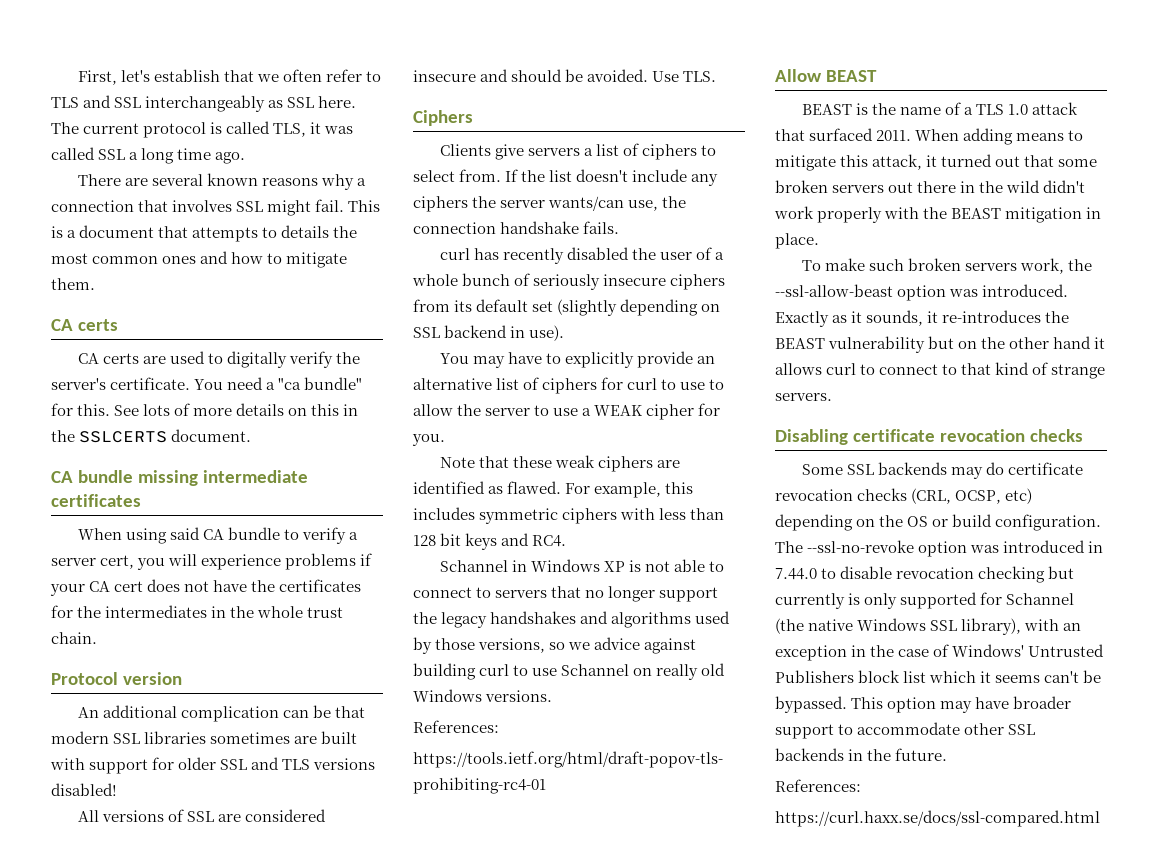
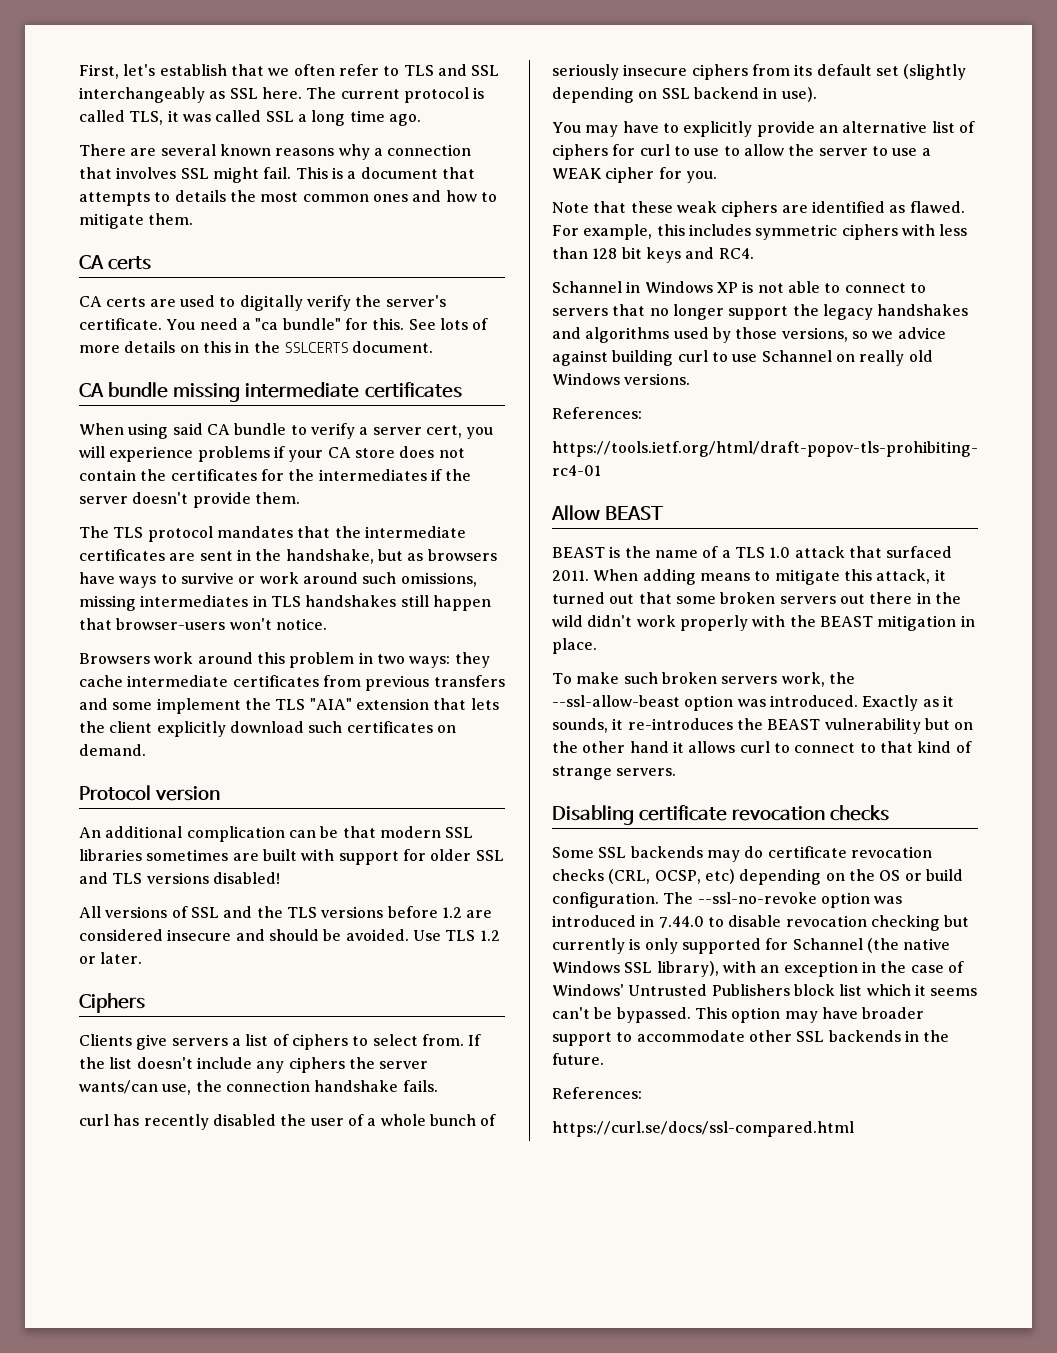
[114,581,144,592] cert -> [354,448,395,458] store
[213,580,248,592] have -> [79,469,136,481] contain
[211,606,344,618] [51,632,97,644] in the whole trust chain. -> [430,469,472,481] [79,492,300,508] [79,526,466,542] [79,549,497,564] [79,572,477,588] [79,595,491,611] [79,618,327,630] [79,652,490,668] [79,675,505,691] [79,698,499,714] [79,721,456,737] [79,744,146,756] if the server doesn't provide them. // The TLS protocol mandates that the intermediate certificates are sent in the handshake, but as browsers have ways to survive or work around such omissions, missing intermediates in TLS handshakes still happen that browser-users won't notice. // Browsers work around this problem in two ways: they cache intermediate certificates from previous transfers and some implement the TLS "AIA" extension that lets the client explicitly download such certificates on demand.
(214, 816) none -> [223,906,462,918] and the TLS versions before 1.2
[683,71,717,82] TLS. -> [445,930,500,941] [79,952,143,964] TLS 1.2 or later.
[775,810,1100,827] https://curl.haxx.se/docs/ssl-compared.html -> [552,1121,854,1137] https://curl.se/docs/ssl-compared.html

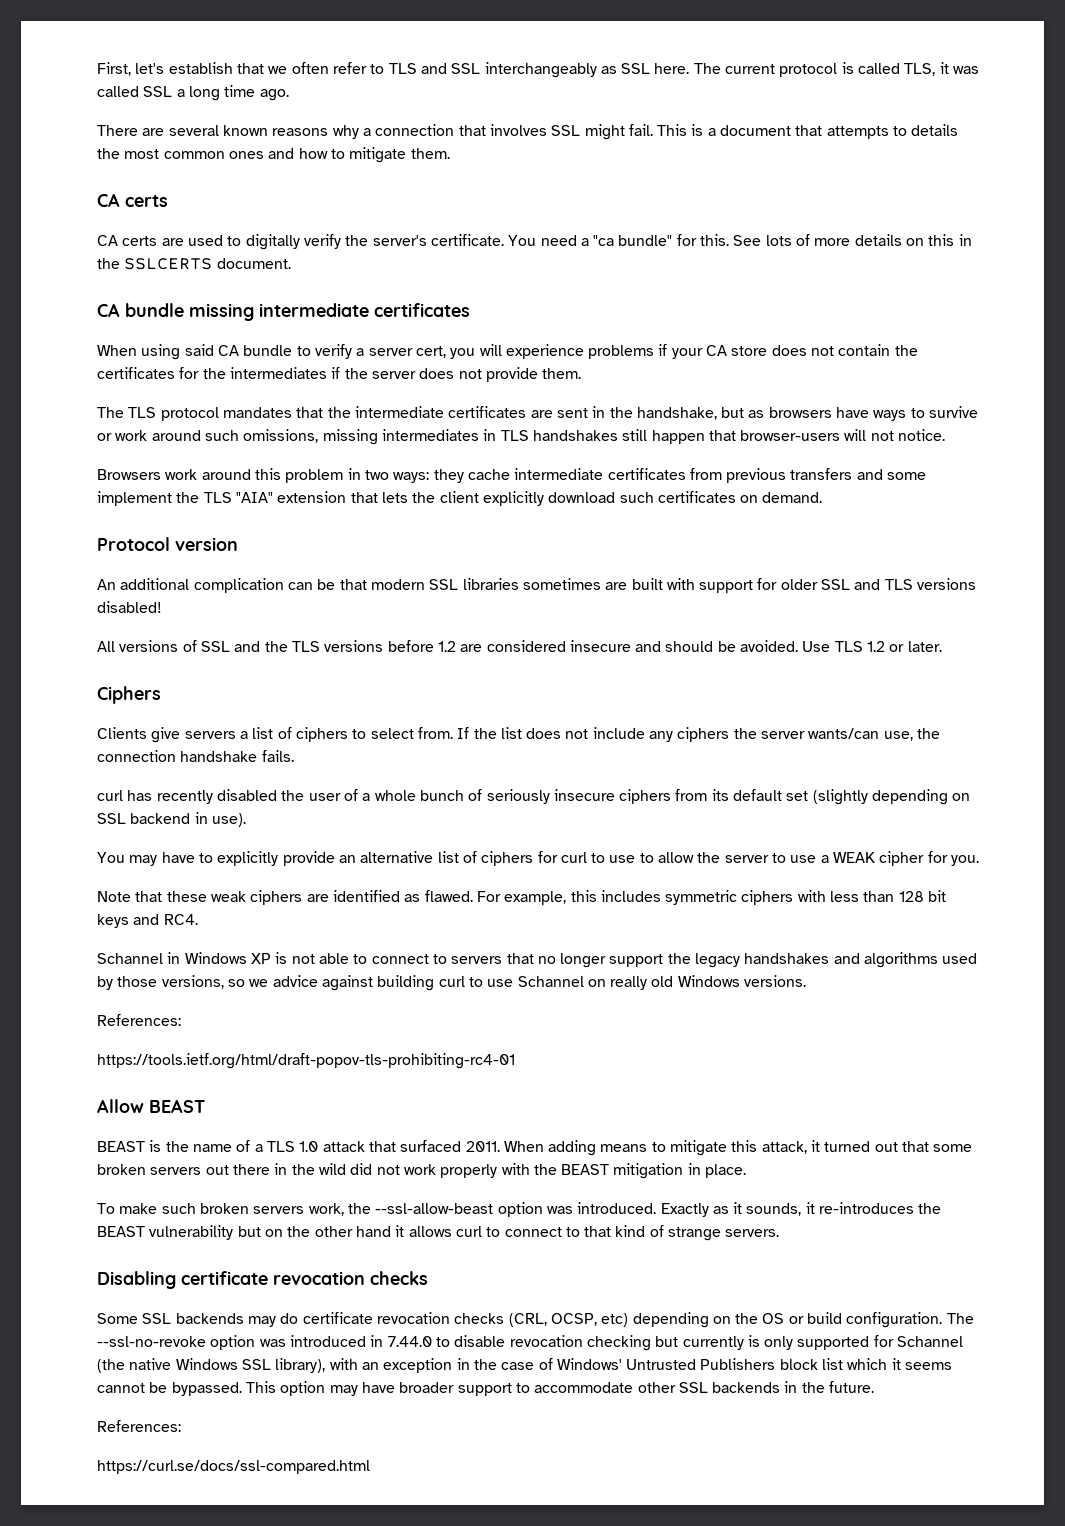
[132,492,189,504] doesn't -> [419,368,482,379] does not
[229,618,272,630] won't -> [844,429,894,441] will not
[136,1057,193,1069] doesn't -> [526,728,589,739] does not
[587,615,633,627] didn't -> [350,1163,400,1175] did not
[552,1007,590,1019] can't -> [97,1383,145,1393] cannot

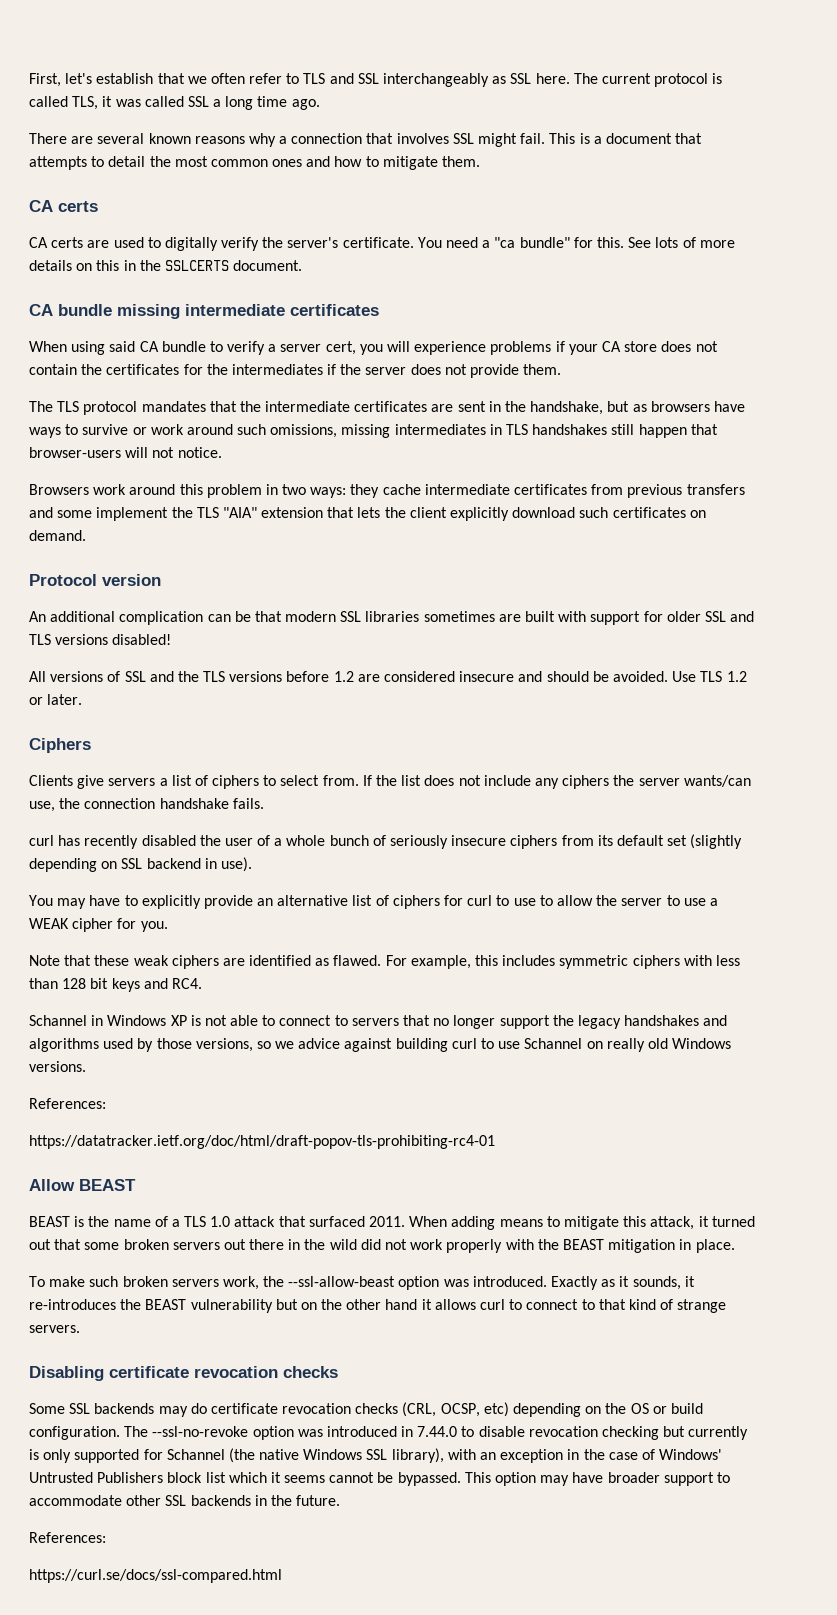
[911,124,959,136] details -> [108,156,146,167] detail
[97,1053,515,1069] https://tools.ietf.org/html/draft-popov-tls-prohibiting-rc4-01 -> [29,1135,495,1149] https://datatracker.ietf.org/doc/html/draft-popov-tls-prohibiting-rc4-01

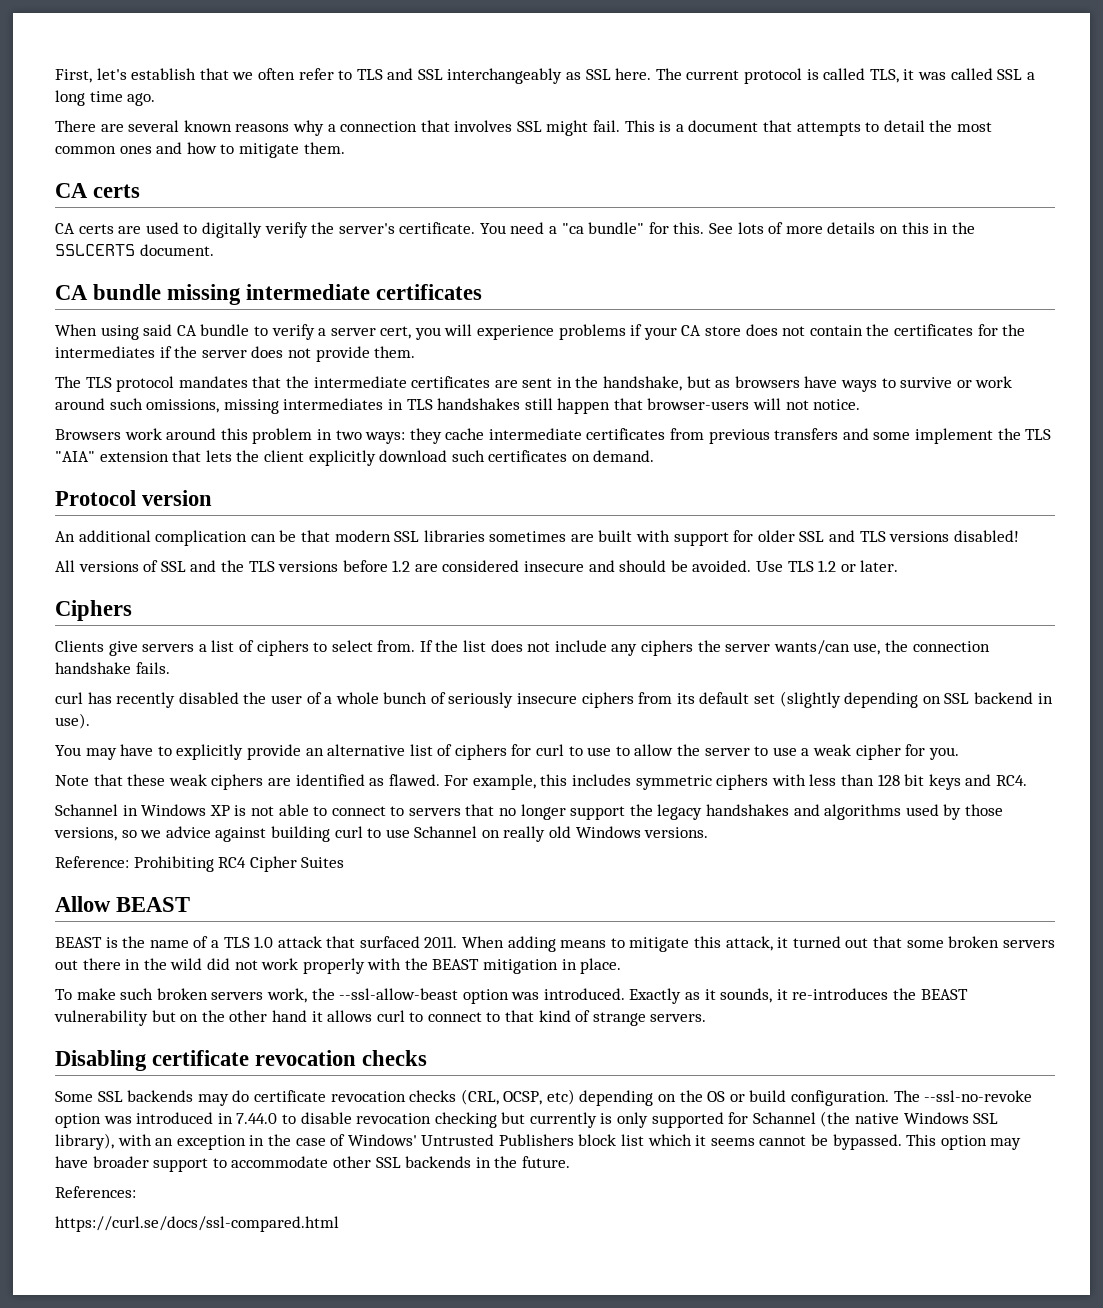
[29,918,69,929] WEAK -> [812,744,851,756] weak
[29,1098,106,1109] [29,1135,495,1149] References: // https://datatracker.ietf.org/doc/html/draft-popov-tls-prohibiting-rc4-01 -> [55,856,345,872] Reference: Prohibiting RC4 Cipher Suites

